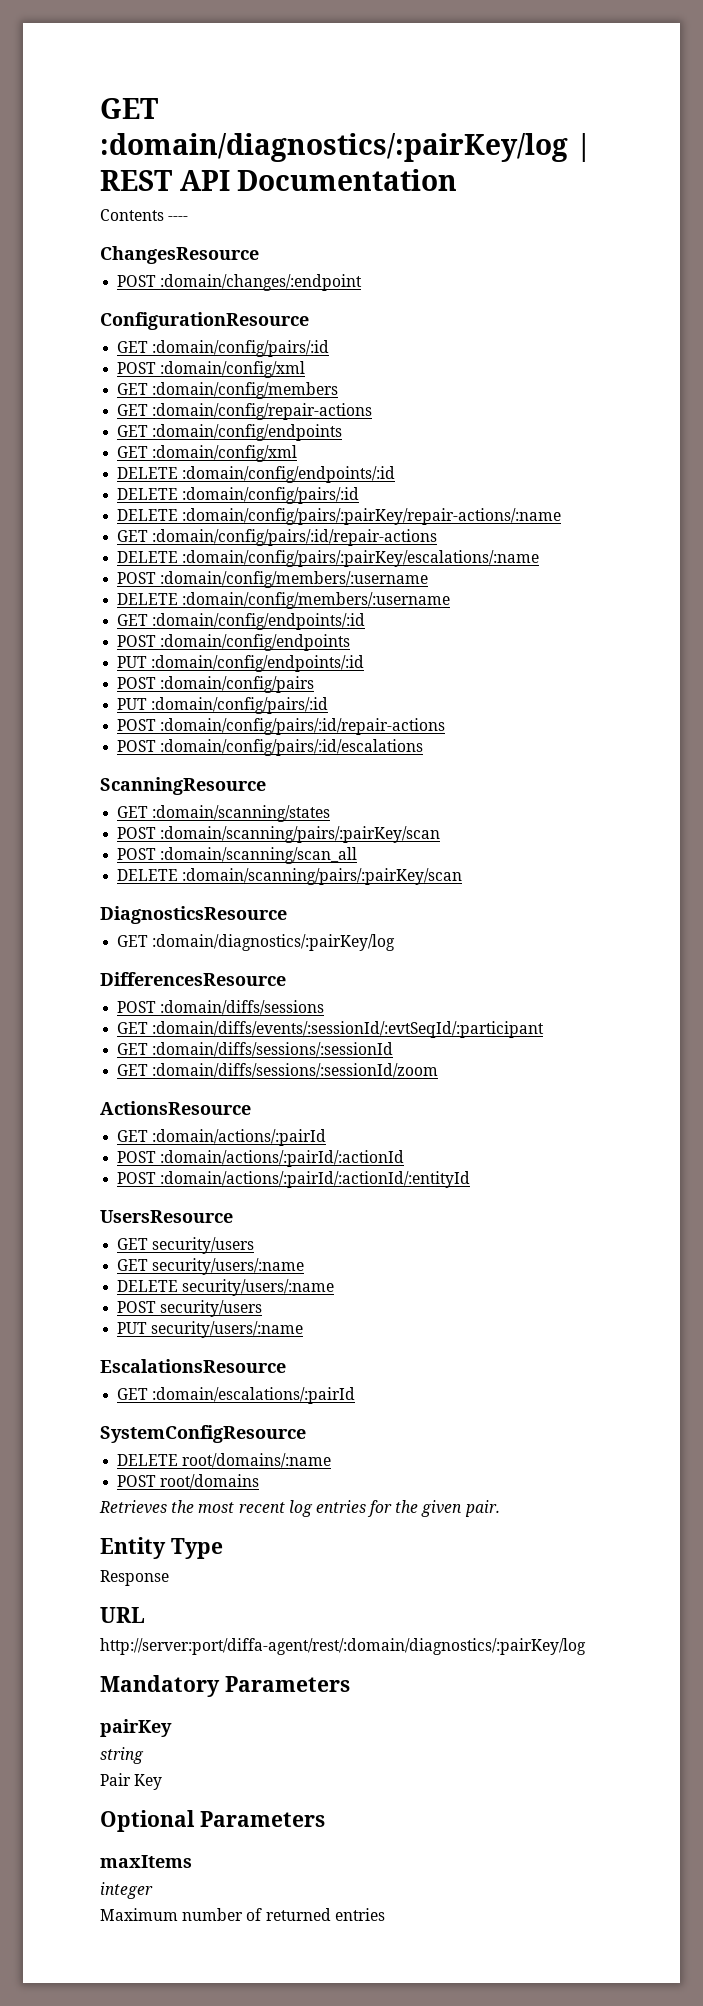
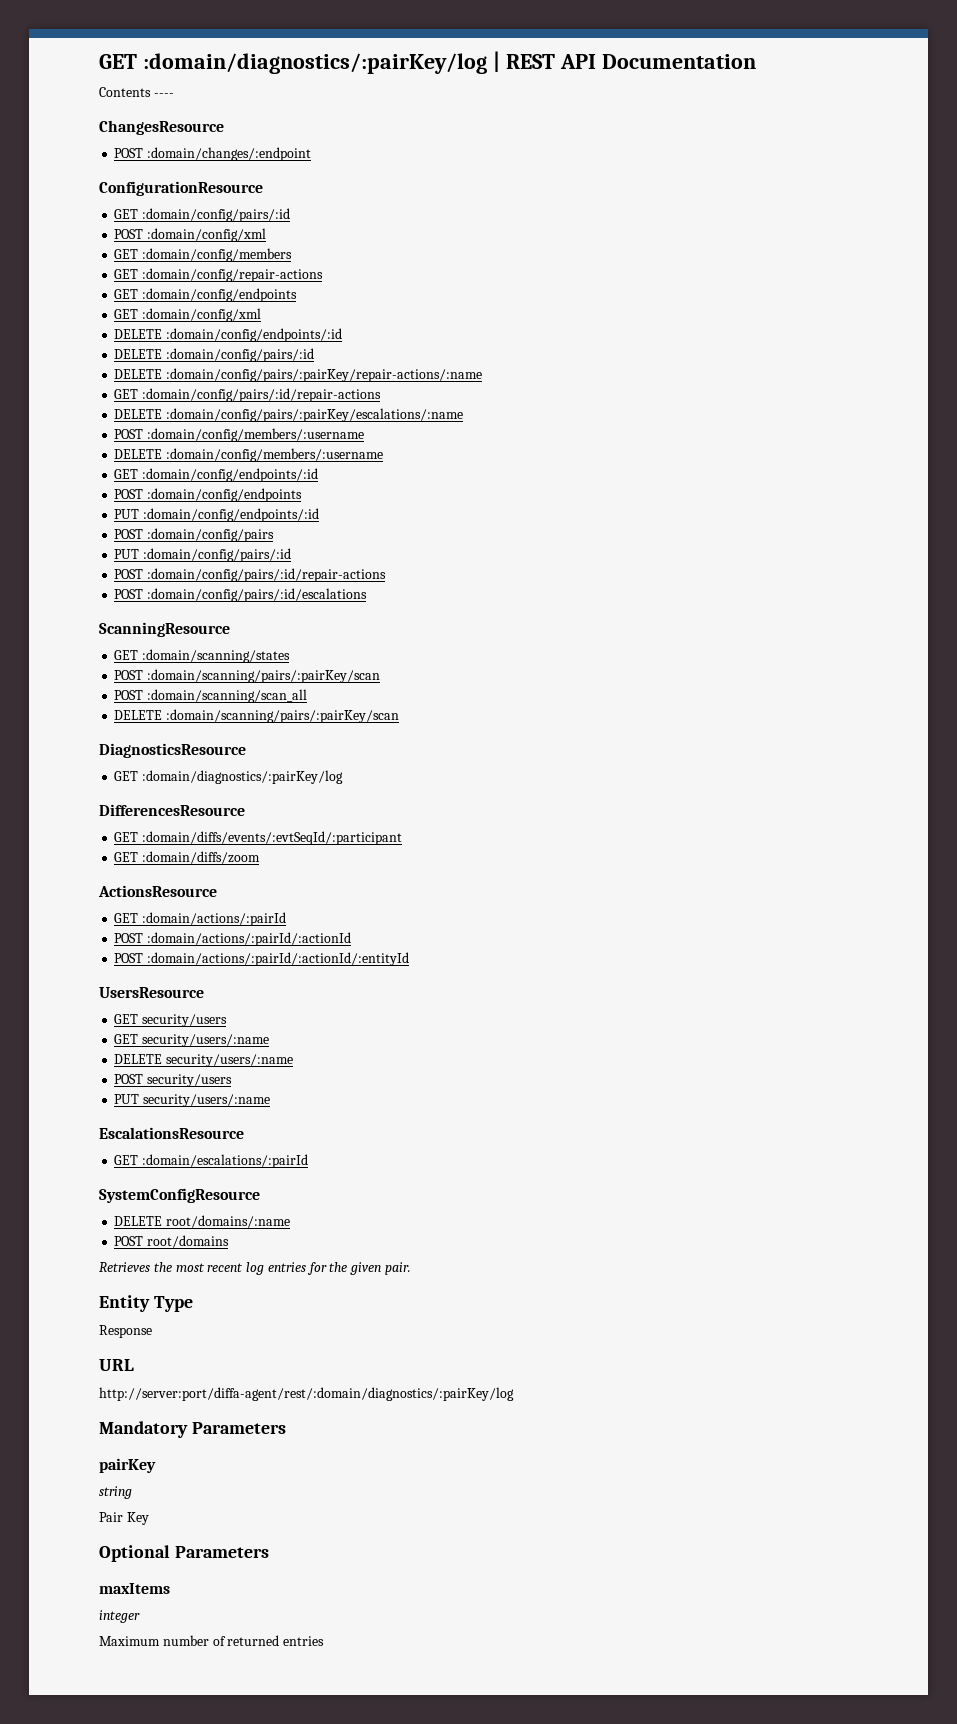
[117,1000,325,1015] [117,1021,545,1038] [117,1042,394,1057] [117,1063,439,1078] POST :domain/diffs/sessions // GET :domain/diffs/events/:sessionId/:evtSeqId/:participant // GET :domain/diffs/sessions/:sessionId // GET :domain/diffs/sessions/:sessionId/zoom -> [114,831,403,845] [114,851,261,864] GET :domain/diffs/events/:evtSeqId/:participant // GET :domain/diffs/zoom

